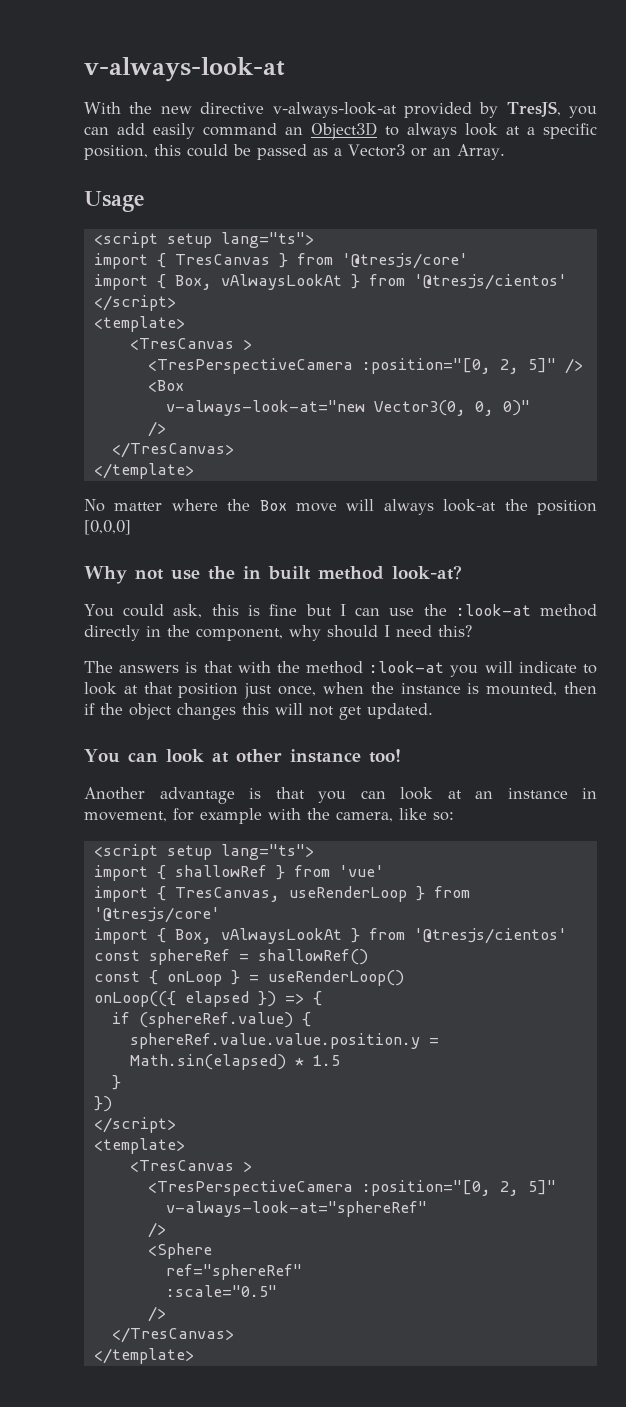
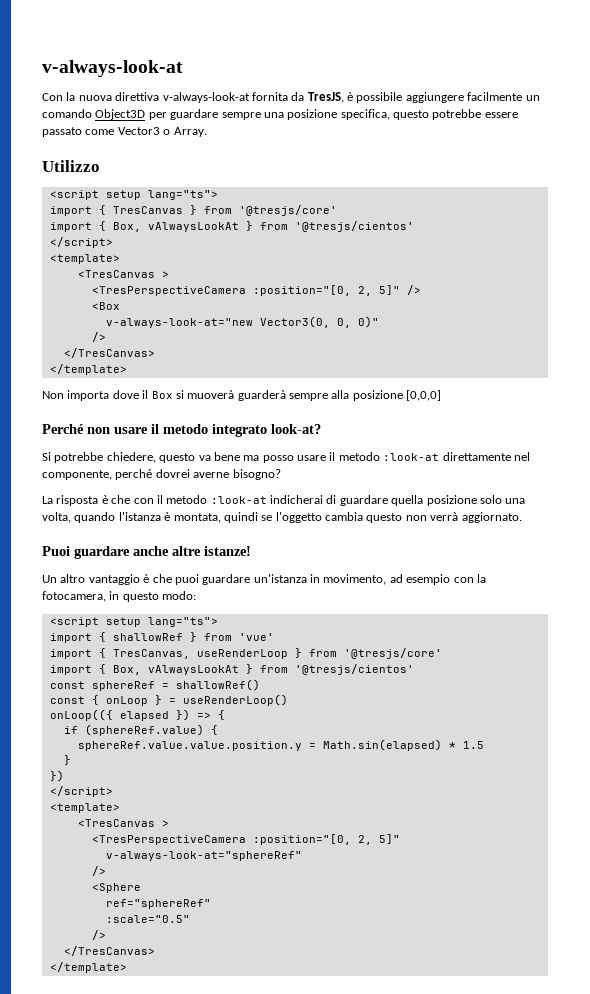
[84,101,597,118] [84,122,597,140] [84,144,451,160] With the new directive v-always-look-at provided by TresJS, you can add easily command an Object3D to always look at a specific position, this could be passed as a Vector3 or an -> [42,92,540,103] [42,109,518,120] [42,127,171,137] Con la nuova direttiva v-always-look-at fornita da TresJS, è possibile aggiungere facilmente un comando Object3D per guardare sempre una posizione specifica, questo potrebbe essere passato come Vector3 o
[84,191,145,212] Usage -> [42,160,100,172] Utilizzo
[84,499,597,515] [84,520,131,535] [84,565,462,584] [84,604,597,618] [84,625,472,641] [84,661,597,677] [84,682,597,699] [84,703,433,720] [84,749,401,763] [84,787,597,804] [84,808,454,824] No matter where the Box move will always look-at the position [0,0,0] // Why not use the in built method look-at? // You could ask, this is fine but I can use the :look-at method directly in the component, why should I need this? // The answers is that with the method :look-at you will indicate to look at that position just once, when the instance is mounted, then if the object changes this will not get updated. // You can look at other instance too! // Another advantage is that you can look at an instance in movement, for example with the camera, like so: -> [42,390,442,401] [42,424,321,437] [42,452,530,463] [42,469,281,480] [42,495,526,506] [42,512,522,523] [42,546,251,559] [42,574,486,585] [42,591,197,602] Non importa dove il Box si muoverà guarderà sempre alla posizione [0,0,0] // Perché non usare il metodo integrato look-at? // Si potrebbe chiedere, questo va bene ma posso usare il metodo :look-at direttamente nel componente, perché dovrei averne bisogno? // La risposta è che con il metodo :look-at indicherai di guardare quella posizione solo una volta, quando l'istanza è montata, quindi se l'oggetto cambia questo non verrà aggiornato. // Puoi guardare anche altre istanze! // Un altro vantaggio è che puoi guardare un'istanza in movimento, ad esempio con la fotocamera, in questo modo:

